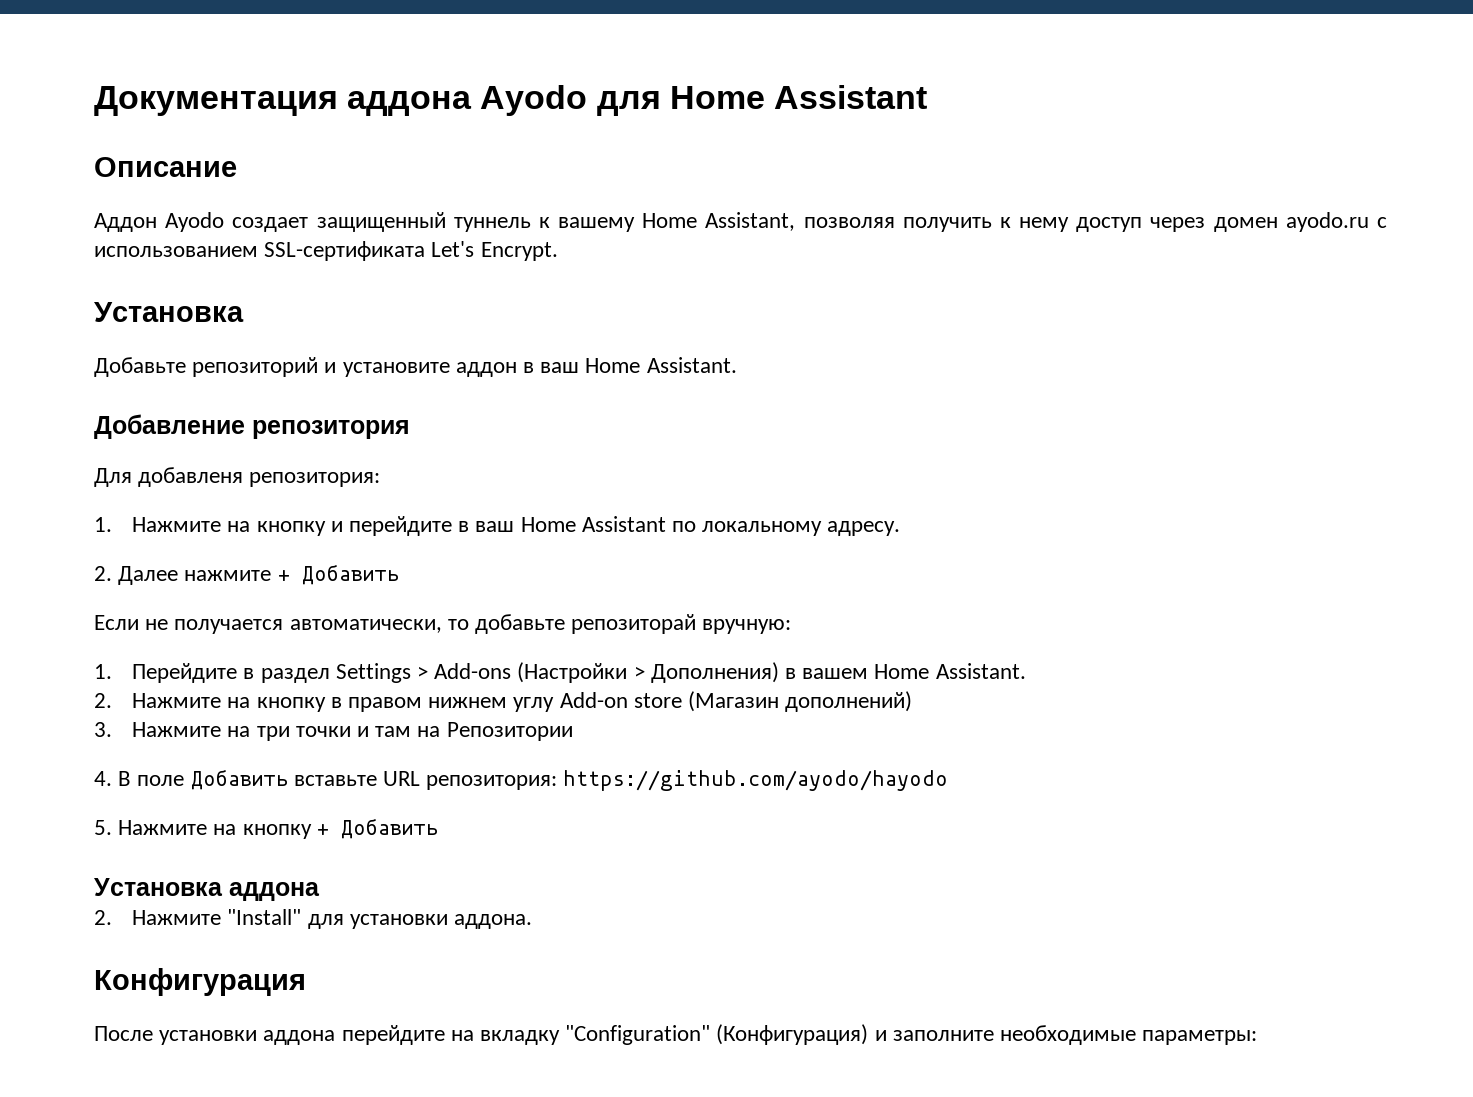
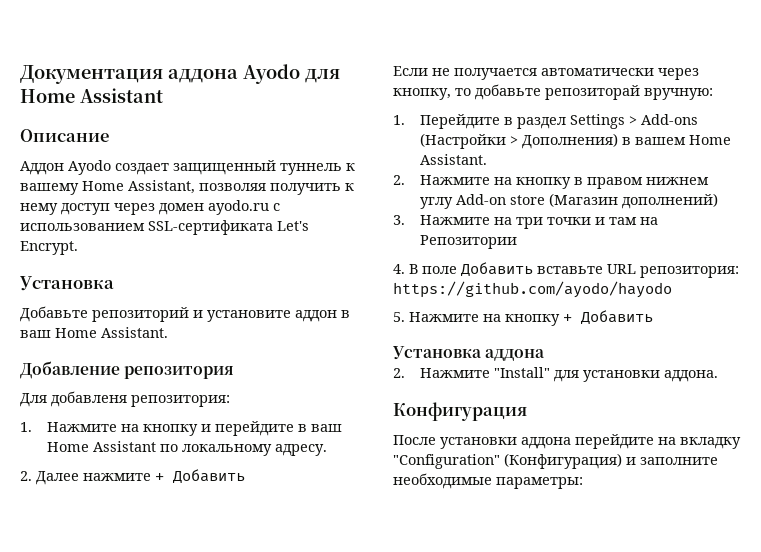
[289,619,442,633] автоматически, -> [541,68,699,80] [393,88,451,100] автоматически через кнопку,

